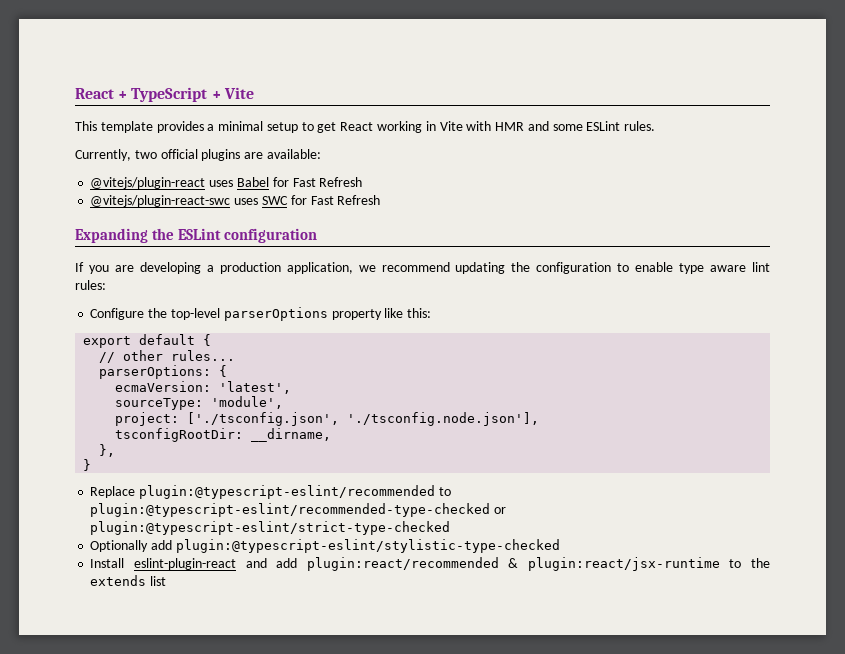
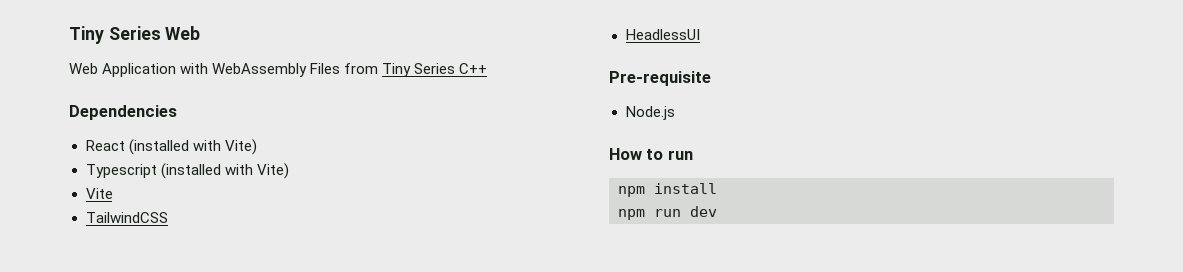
[75,87,254,102] [75,121,656,133] [75,149,321,161] [90,177,363,189] [90,195,381,207] [75,228,318,243] [75,262,770,274] [75,280,106,290] [90,307,432,321] [83,334,212,348] [99,350,236,363] [99,365,228,379] [115,381,292,394] [115,396,284,410] [115,412,540,426] [115,428,332,442] [99,444,116,457] [83,459,92,471] [90,485,451,499] [90,503,507,517] [90,521,451,535] [90,539,560,553] [90,557,770,571] [90,575,167,586] React + TypeScript + Vite // This template provides a minimal setup to get React working in Vite with HMR and some ESLint rules. // Currently, two official plugins are available: // @vitejs/plugin-react uses Babel for Fast Refresh // @vitejs/plugin-react-swc uses SWC for Fast Refresh // Expanding the ESLint configuration // If you are developing a production application, we recommend updating the configuration to enable type aware lint rules: // Configure the top-level parserOptions property like this: // export default { // // other rules... // parserOptions: { // ecmaVersion: 'latest', // sourceType: 'module', // project: ['./tsconfig.json', './tsconfig.node.json'], // tsconfigRootDir: __dirname, // }, // } // Replace plugin:@typescript-eslint/recommended to plugin:@typescript-eslint/recommended-type-checked or plugin:@typescript-eslint/strict-type-checked // Optionally add plugin:@typescript-eslint/stylistic-type-checked // Install eslint-plugin-react and add plugin:react/recommended & plugin:react/jsx-runtime to the extends list -> [69,26,201,44] [69,63,488,77] [69,105,177,120] [85,139,257,155] [85,163,289,179] [85,188,113,199] [85,212,168,223] [625,29,700,40] [609,71,711,86] [625,106,675,120] [609,148,693,160] [618,183,717,197] [618,206,717,220] Tiny Series Web // Web Application with WebAssembly Files from Tiny Series C++ // Dependencies // React (installed with Vite) // Typescript (installed with Vite) // Vite // TailwindCSS // HeadlessUI // Pre-requisite // Node.js // How to run // npm install // npm run dev

